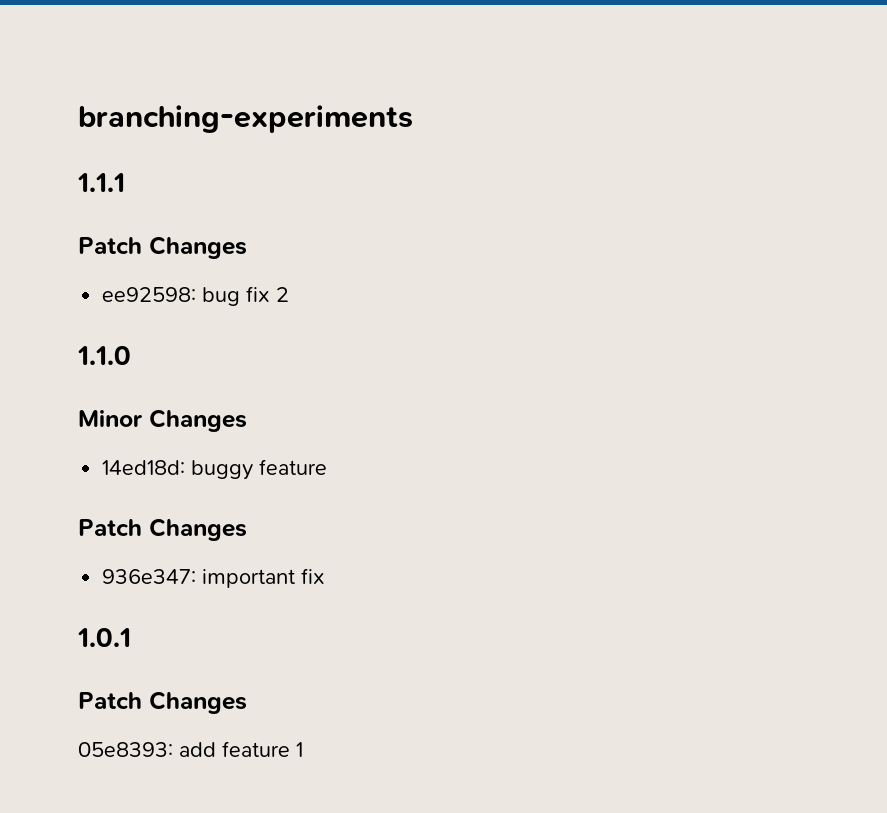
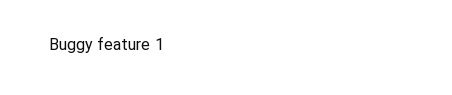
[78,105,413,133] [77,173,125,192] [78,236,247,259] [102,286,290,306] [77,346,131,365] [78,409,247,432] [102,459,328,480] [78,518,247,541] [102,568,326,588] [77,628,131,647] [78,691,247,714] [78,742,216,757] branching-experiments // 1.1.1 // Patch Changes // ee92598: bug fix 2 // 1.1.0 // Minor Changes // 14ed18d: buggy feature // Patch Changes // 936e347: important fix // 1.0.1 // Patch Changes // 05e8393: add -> [49,38,93,53] Buggy

